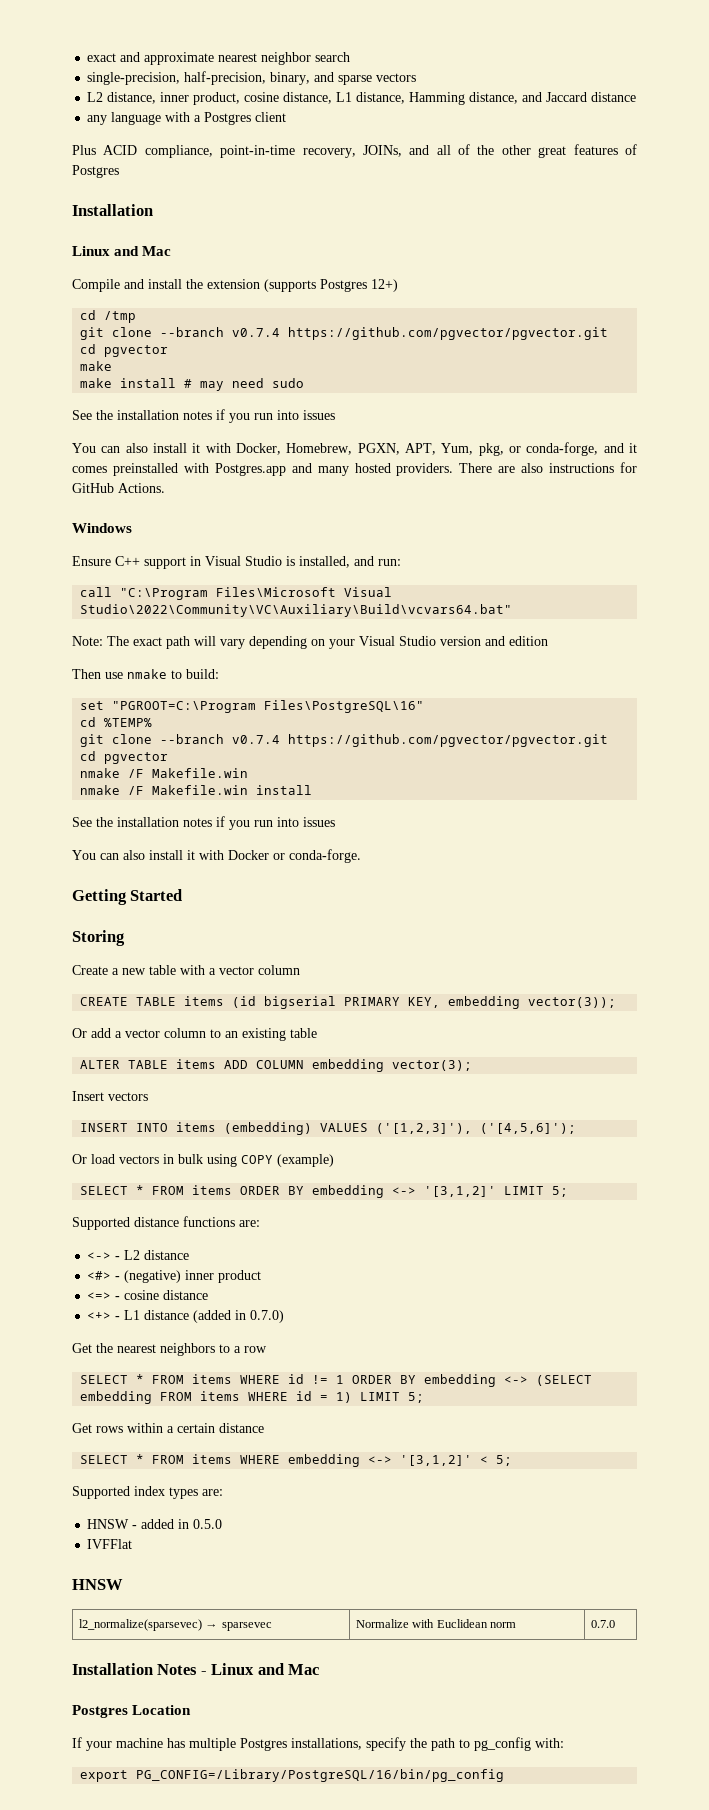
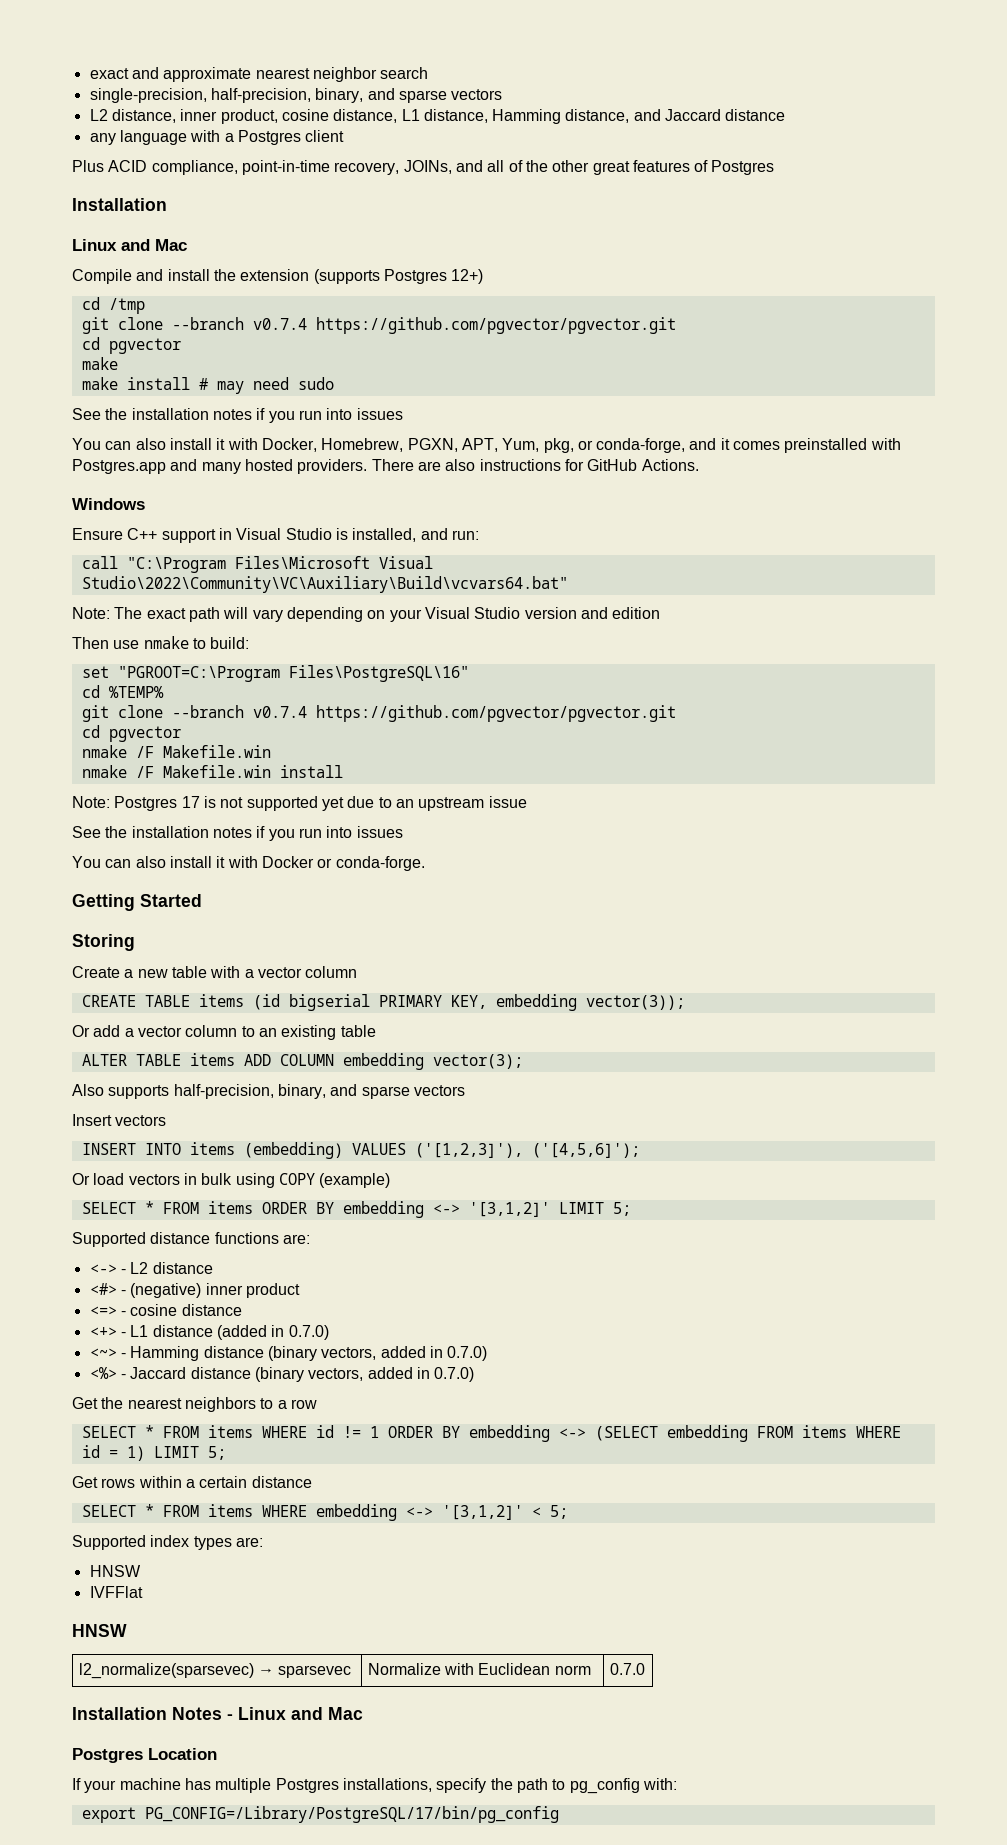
(313, 790) none -> [72,796,527,811] // Note: Postgres 17 is not supported yet due to an upstream issue
(473, 1065) none -> [72,1084,465,1099] // Also supports half-precision, binary, and sparse vectors
(285, 1316) none -> [89,1346,488,1361] [89,1367,475,1382] // <~> - Hamming distance (binary vectors, added in 0.7.0) // <%> - Jaccard distance (binary vectors, added in 0.7.0)
[132,1519,223,1529] - added in 0.5.0 -> (141, 1571) none
[136,1769,505,1782] PG_CONFIG=/Library/PostgreSQL/16/bin/pg_config -> [144,1806,559,1823] PG_CONFIG=/Library/PostgreSQL/17/bin/pg_config

